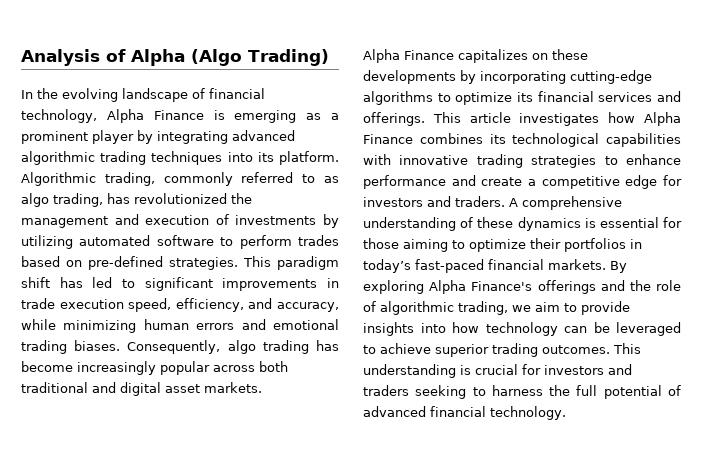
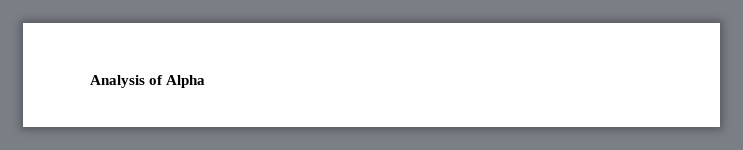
[191,49,329,66] [21,88,265,102] [21,109,339,123] [21,130,295,144] [21,151,339,165] [21,172,340,186] [21,193,252,207] [21,214,339,228] [21,235,339,249] [21,256,339,270] [21,277,340,291] [21,298,339,312] [21,319,339,333] [21,340,339,354] [21,361,288,375] [21,382,262,396] [363,49,588,63] [363,70,652,84] [363,91,681,105] [363,112,681,126] [363,133,681,147] [363,154,681,168] [363,175,682,189] [363,196,622,210] [363,217,682,231] [363,238,642,252] [363,259,627,273] [363,280,681,294] [363,301,630,315] [363,322,681,336] [363,343,641,357] [363,364,632,378] [363,385,681,399] [363,406,566,420] (Algo Trading) // In the evolving landscape of financial technology, Alpha Finance is emerging as a prominent player by integrating advanced algorithmic trading techniques into its platform. Algorithmic trading, commonly referred to as algo trading, has revolutionized the management and execution of investments by utilizing automated software to perform trades based on pre-defined strategies. This paradigm shift has led to significant improvements in trade execution speed, efficiency, and accuracy, while minimizing human errors and emotional trading biases. Consequently, algo trading has become increasingly popular across both traditional and digital asset markets. // Alpha Finance capitalizes on these developments by incorporating cutting-edge algorithms to optimize its financial services and offerings. This article investigates how Alpha Finance combines its technological capabilities with innovative trading strategies to enhance performance and create a competitive edge for investors and traders. A comprehensive understanding of these dynamics is essential for those aiming to optimize their portfolios in today’s fast-paced financial markets. By exploring Alpha Finance's offerings and the role of algorithmic trading, we aim to provide insights into how technology can be leveraged to achieve superior trading outcomes. This understanding is crucial for investors and traders seeking to harness the full potential of advanced financial technology. -> (206, 81) none

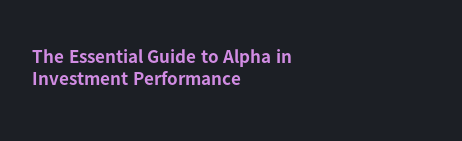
[90,75,206,88] Analysis of Alpha -> [32,49,292,67] [32,71,241,85] The Essential Guide to Alpha in Investment Performance

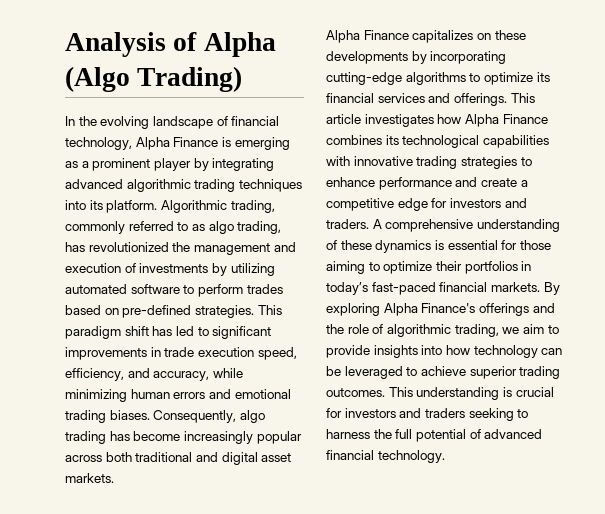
[32,49,292,67] [32,71,241,85] The Essential Guide to Alpha in Investment Performance -> [65,32,276,57] [65,66,243,92] [65,116,280,129] [65,137,290,150] [65,158,275,171] [65,179,302,192] [65,200,275,213] [65,221,282,234] [65,242,296,255] [65,263,275,276] [65,284,283,297] [65,305,282,318] [65,326,272,339] [65,347,297,360] [65,368,243,381] [65,389,291,402] [65,410,265,423] [65,431,302,444] [65,452,292,465] [65,473,114,483] [326,30,526,43] [326,51,507,64] [326,72,550,85] [326,93,535,106] [326,114,548,127] [326,135,549,148] [326,156,532,169] [326,177,528,190] [326,198,527,211] [326,219,560,232] [326,240,551,253] [326,261,532,274] [326,282,560,295] [326,303,555,316] [326,324,559,337] [326,345,563,358] [326,366,561,379] [326,387,554,400] [326,408,529,421] [326,429,543,442] [326,450,445,463] Analysis of Alpha (Algo Trading) // In the evolving landscape of financial technology, Alpha Finance is emerging as a prominent player by integrating advanced algorithmic trading techniques into its platform. Algorithmic trading, commonly referred to as algo trading, has revolutionized the management and execution of investments by utilizing automated software to perform trades based on pre-defined strategies. This paradigm shift has led to significant improvements in trade execution speed, efficiency, and accuracy, while minimizing human errors and emotional trading biases. Consequently, algo trading has become increasingly popular across both traditional and digital asset markets. // Alpha Finance capitalizes on these developments by incorporating cutting-edge algorithms to optimize its financial services and offerings. This article investigates how Alpha Finance combines its technological capabilities with innovative trading strategies to enhance performance and create a competitive edge for investors and traders. A comprehensive understanding of these dynamics is essential for those aiming to optimize their portfolios in today’s fast-paced financial markets. By exploring Alpha Finance's offerings and the role of algorithmic trading, we aim to provide insights into how technology can be leveraged to achieve superior trading outcomes. This understanding is crucial for investors and traders seeking to harness the full potential of advanced financial technology.

